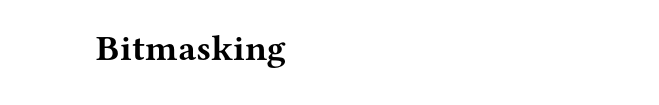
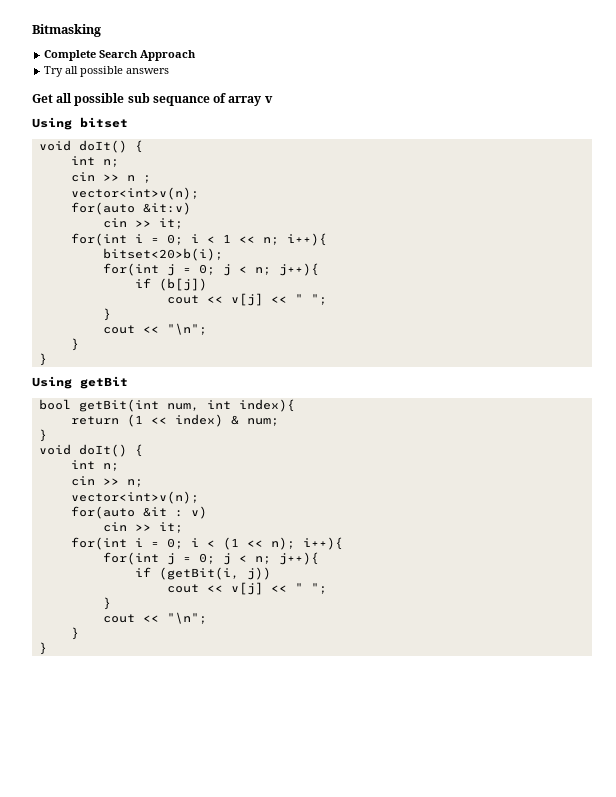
(286, 51) none -> [44,50,197,61] [44,66,170,77] [32,93,273,106] [32,117,128,130] [38,140,143,153] [70,156,119,167] [70,172,151,183] [70,187,199,200] [70,202,191,215] [102,218,183,229] [70,233,327,246] [102,248,223,261] [102,263,319,276] [134,278,207,291] [166,293,327,306] [102,308,111,321] [102,323,207,335] [70,338,79,351] [38,353,47,366] [32,376,128,389] [38,399,295,412] [70,414,279,427] [38,429,47,442] [38,444,143,457] [70,460,119,471] [70,476,143,487] [70,491,199,504] [70,506,207,519] [102,522,183,533] [70,537,343,550] [102,552,319,565] [134,567,271,580] [166,582,327,595] [102,597,111,610] [102,612,207,624] [70,627,79,640] [38,642,47,655] // Complete Search Approach // Try all possible answers // Get all possible sub sequance of array v // Using bitset // void doIt() { // int n; // cin >> n ; // vector<int>v(n); // for(auto &it:v) // cin >> it; // for(int i = 0; i < 1 << n; i++){ // bitset<20>b(i); // for(int j = 0; j < n; j++){ // if (b[j]) // cout << v[j] << " "; // } // cout << "\n"; // } // } // Using getBit // bool getBit(int num, int index){ // return (1 << index) & num; // } // void doIt() { // int n; // cin >> n; // vector<int>v(n); // for(auto &it : v) // cin >> it; // for(int i = 0; i < (1 << n); i++){ // for(int j = 0; j < n; j++){ // if (getBit(i, j)) // cout << v[j] << " "; // } // cout << "\n"; // } // }

